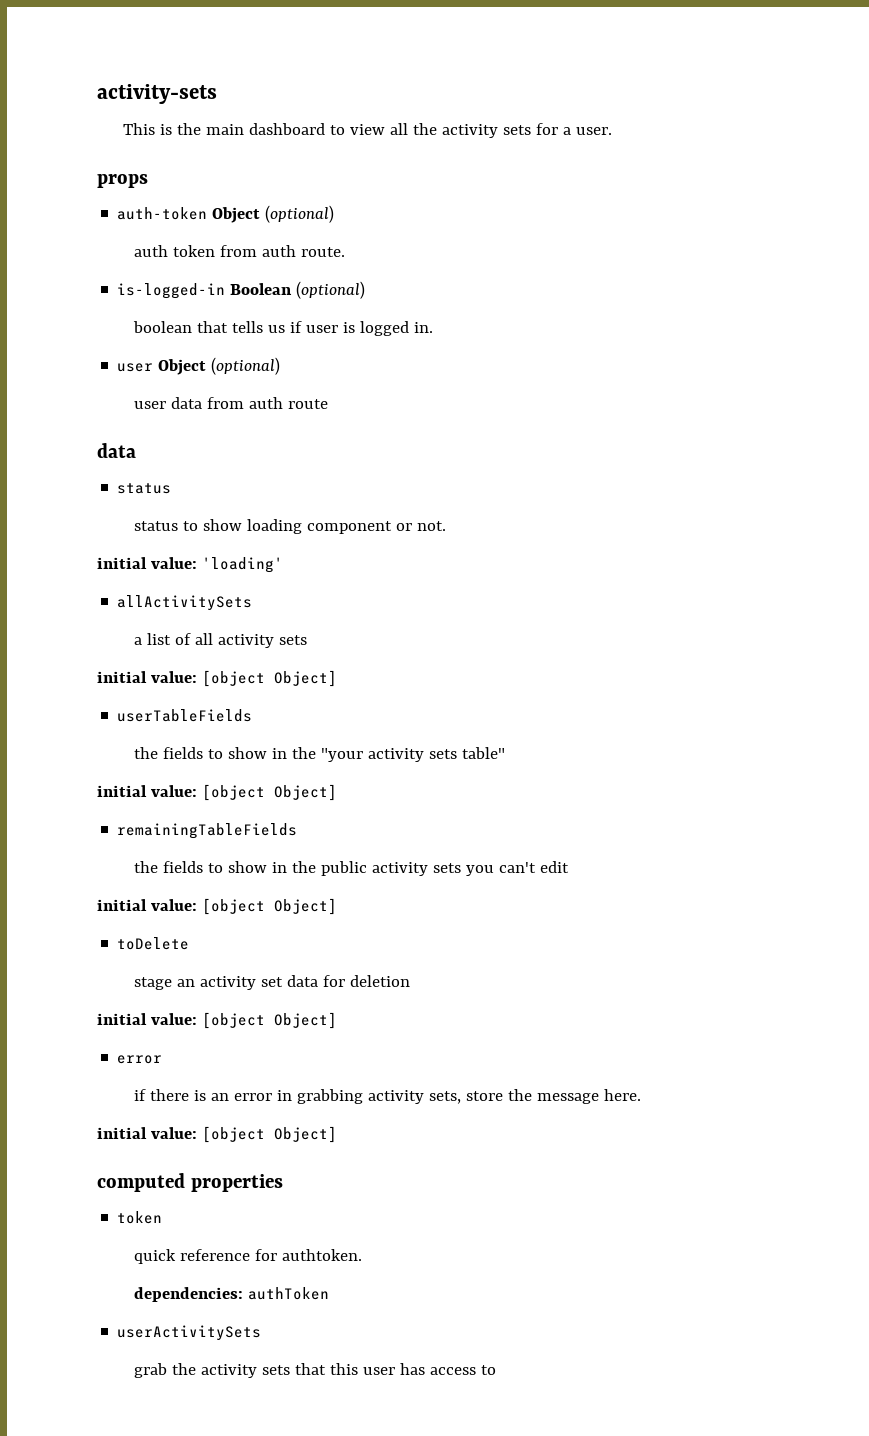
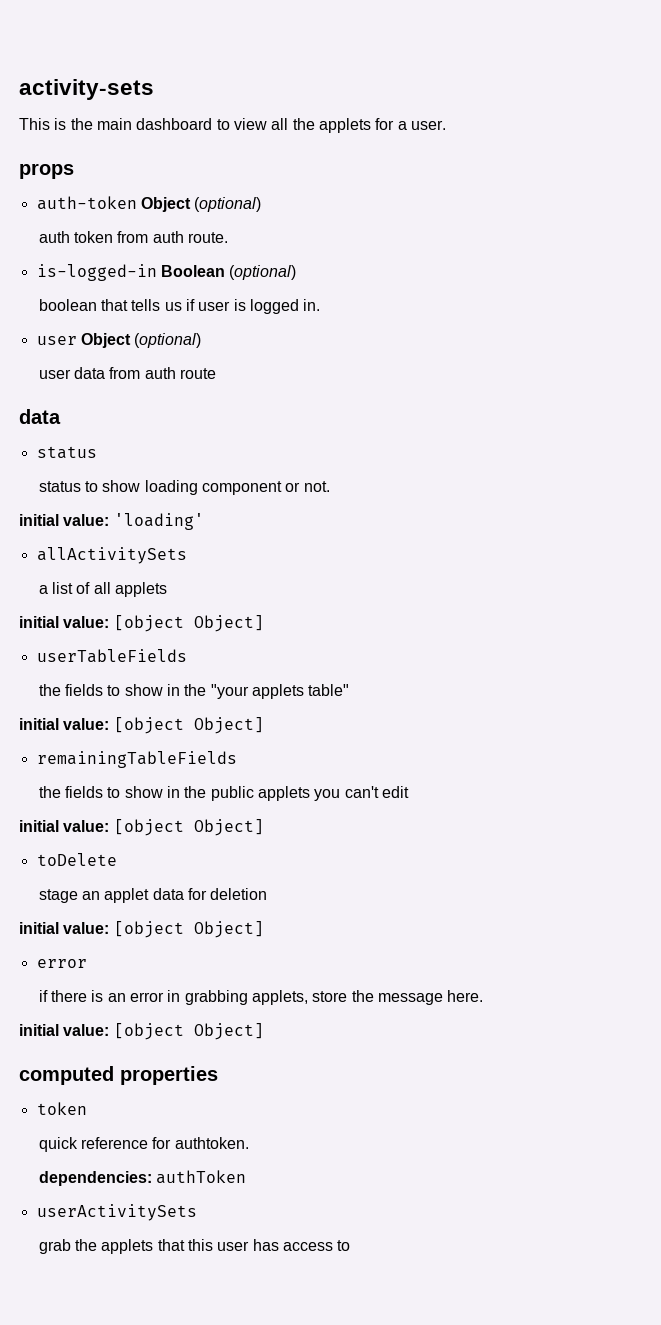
[442,124,532,138] activity sets -> [318,118,371,133] applets
[217,634,307,648] activity sets -> [114,582,167,597] applets
[367,748,457,762] activity sets -> [251,684,304,699] applets
[371,862,461,876] activity sets -> [257,786,310,801] applets
[199,976,283,990] activity set -> [104,888,150,903] applet
[367,1090,461,1104] activity sets, -> [251,990,308,1005] applets,
[200,1364,290,1378] activity sets -> [101,1239,154,1254] applets

